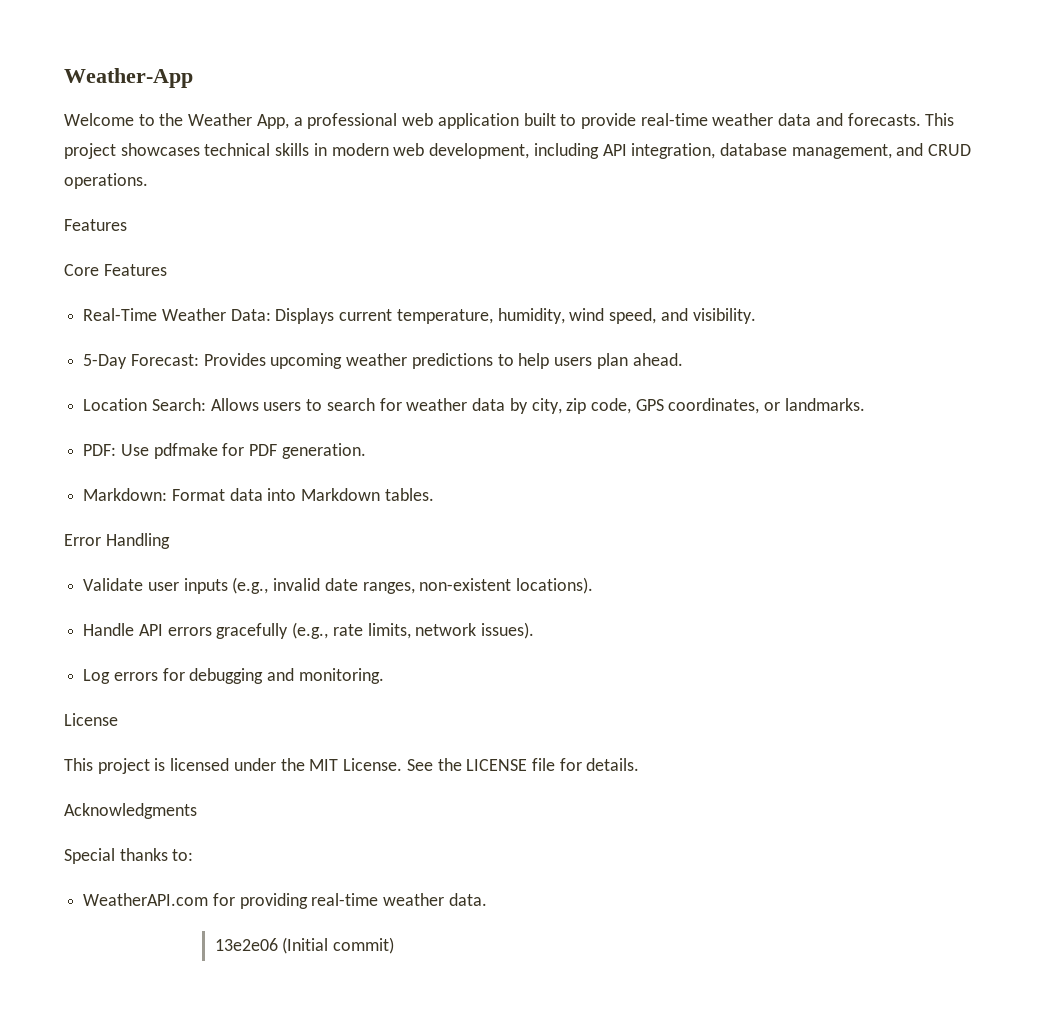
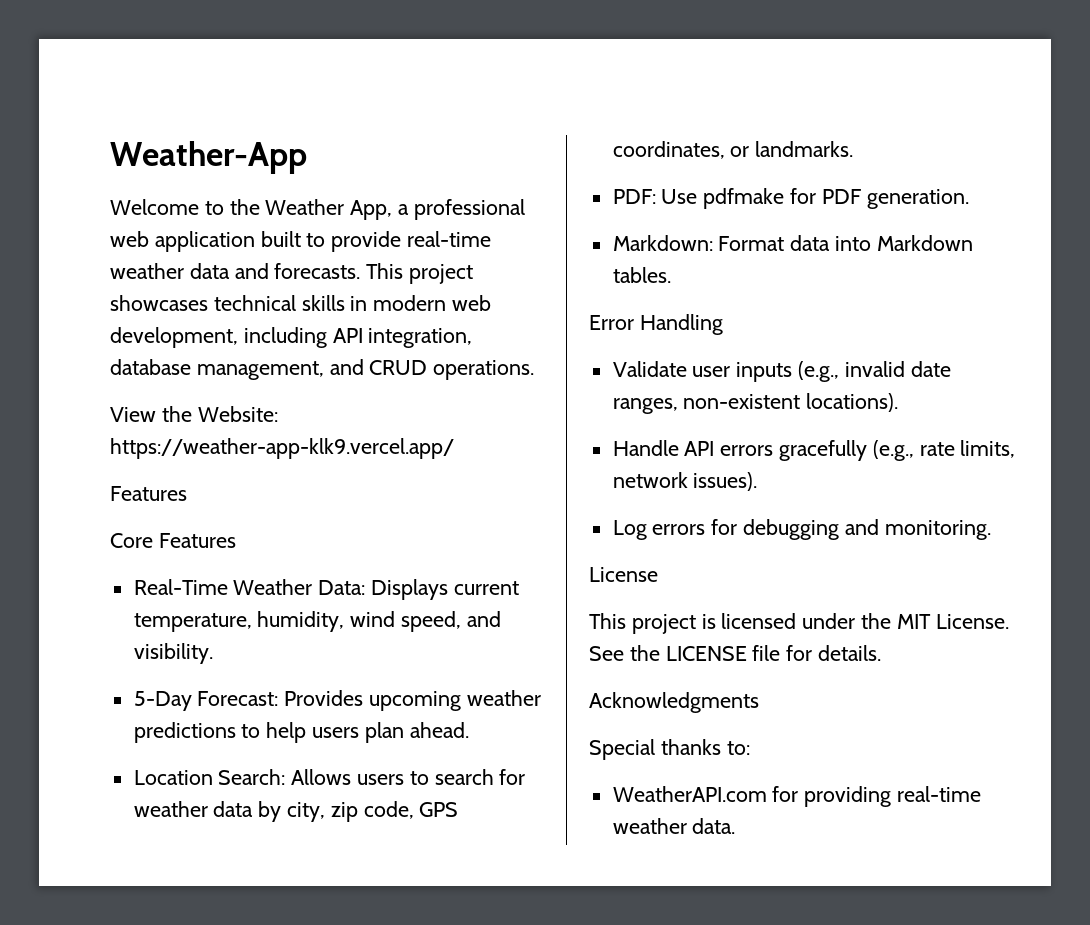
(148, 181) none -> [110,406,278,422] [110,438,454,459] // View the Website: https://weather-app-klk9.vercel.app/
[214,937,395,954] // 13e2e06 (Initial commit) -> (736, 826) none

